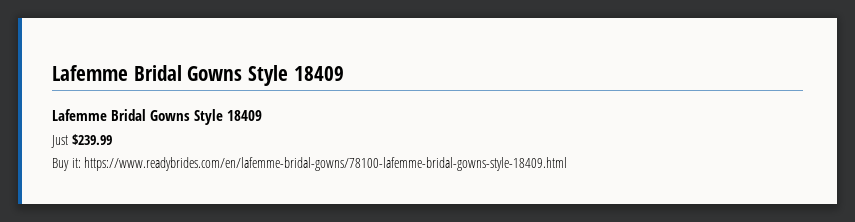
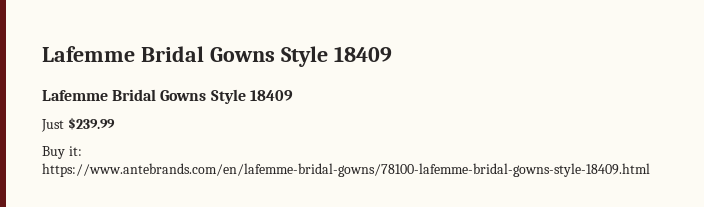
[84,157,568,171] https://www.readybrides.com/en/lafemme-bridal-gowns/78100-lafemme-bridal-gowns-style-18409.html -> [42,163,650,177] https://www.antebrands.com/en/lafemme-bridal-gowns/78100-lafemme-bridal-gowns-style-18409.html

